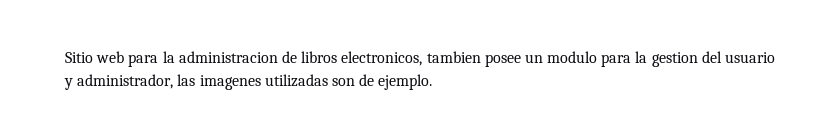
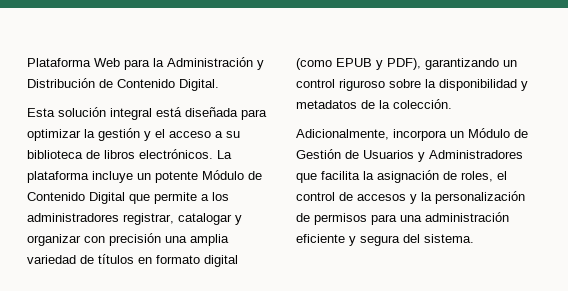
[65,51,775,67] [64,74,433,90] Sitio web para la administracion de libros electronicos, tambien posee un modulo para la gestion del usuario y administrador, las imagenes utilizadas son de ejemplo. -> [27,57,264,70] [27,78,219,91] [27,107,267,120] [27,128,240,141] [27,149,232,159] [27,170,262,183] [27,192,229,204] [27,213,242,225] [27,233,229,246] [27,254,238,267] [296,58,517,70] [296,79,528,91] [296,99,452,109] [296,128,528,141] [296,149,523,162] [296,170,507,183] [296,191,525,204] [296,212,509,225] [296,234,474,246] Plataforma Web para la Administración y Distribución de Contenido Digital. // Esta solución integral está diseñada para optimizar la gestión y el acceso a su biblioteca de libros electrónicos. La plataforma incluye un potente Módulo de Contenido Digital que permite a los administradores registrar, catalogar y organizar con precisión una amplia variedad de títulos en formato digital (como EPUB y PDF), garantizando un control riguroso sobre la disponibilidad y metadatos de la colección. // Adicionalmente, incorpora un Módulo de Gestión de Usuarios y Administradores que facilita la asignación de roles, el control de accesos y la personalización de permisos para una administración eficiente y segura del sistema.

